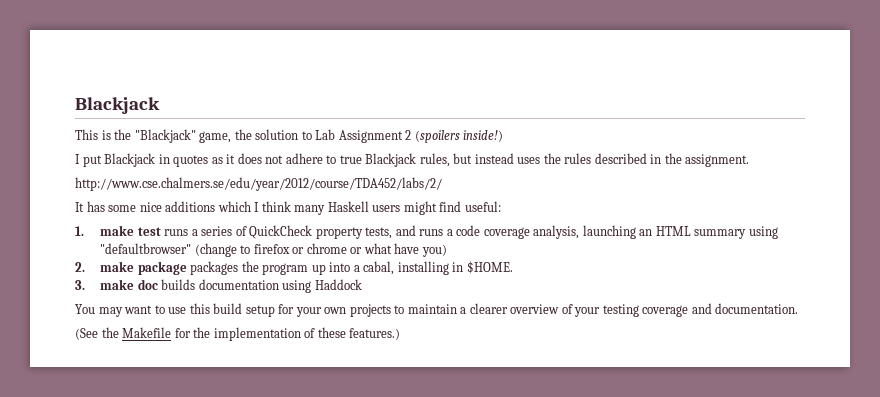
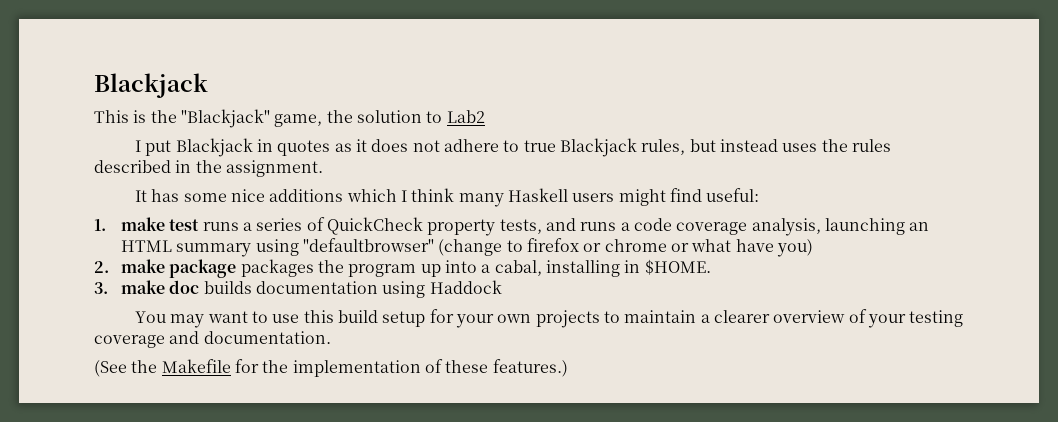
[315,129,504,143] Lab Assignment 2 (spoilers inside!) -> [446,110,485,123] Lab2
[75,177,442,191] // http://www.cse.chalmers.se/edu/year/2012/course/TDA452/labs/2/ -> (323, 168) none

